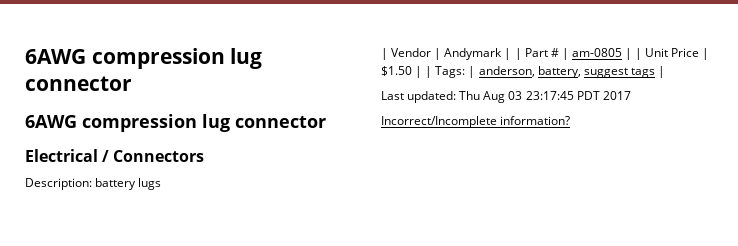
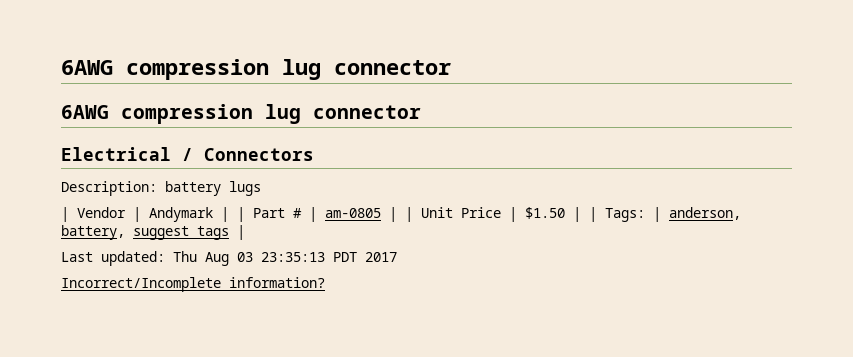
[525,91,574,100] 23:17:45 -> [261,252,325,262] 23:35:13

